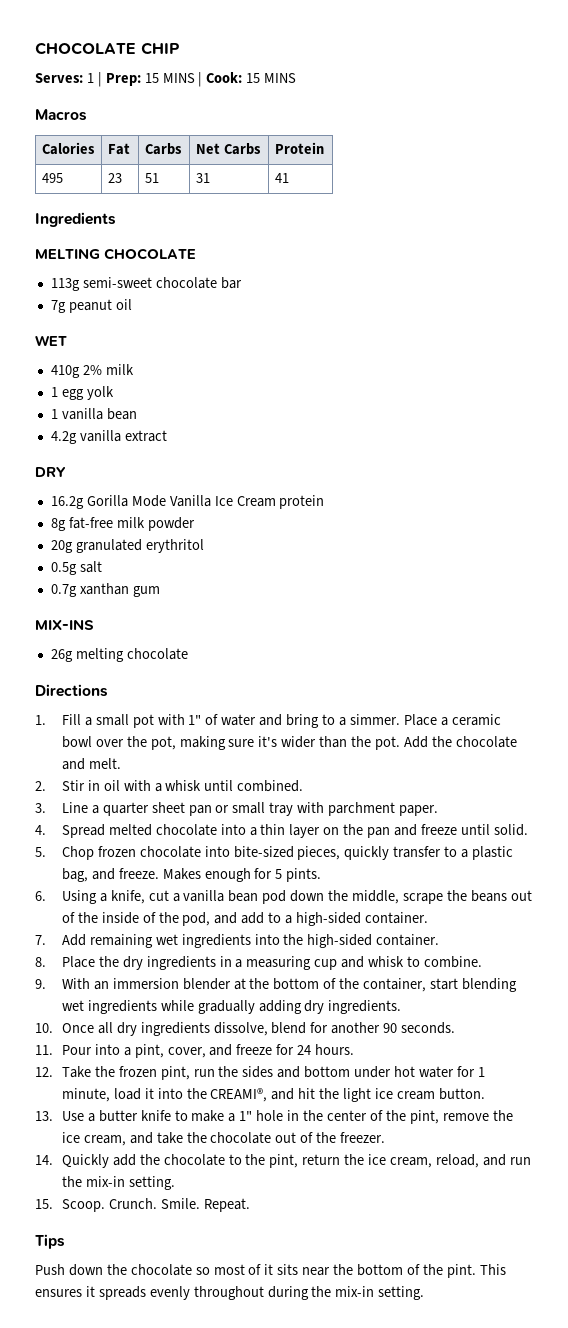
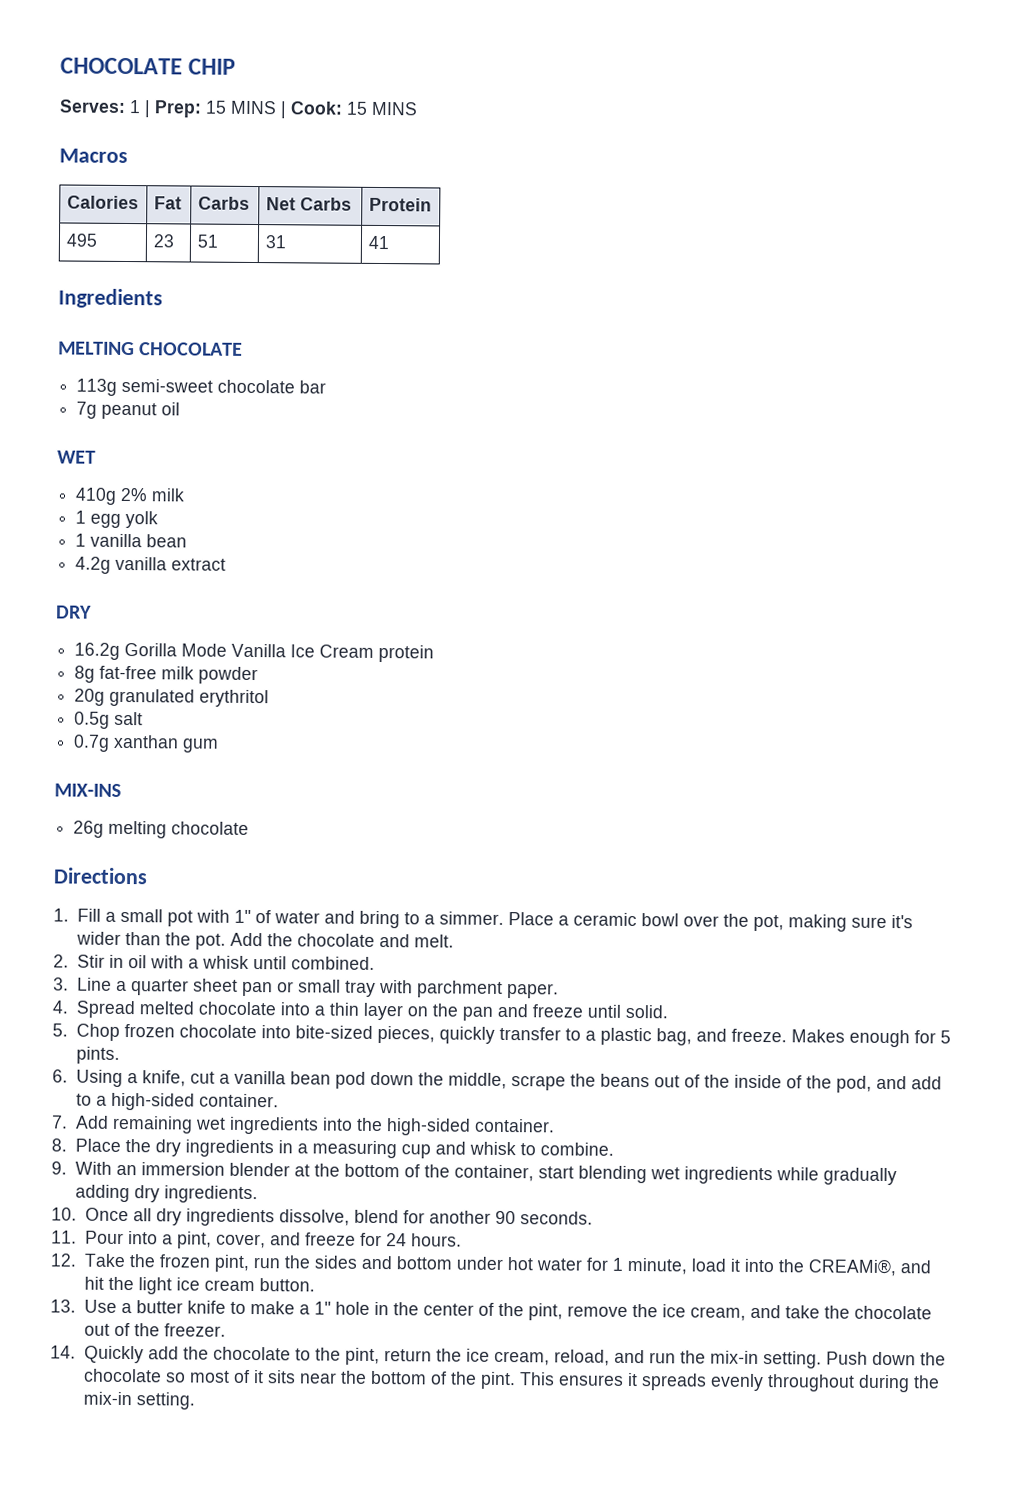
[210,1088,268,1102] CREAMI®, -> [807,1258,896,1277] CREAMi®,
[35,1198,250,1212] [35,1234,65,1249] // 15. Scoop. Crunch. Smile. Repeat. // Tips // -> (822, 1360) none

